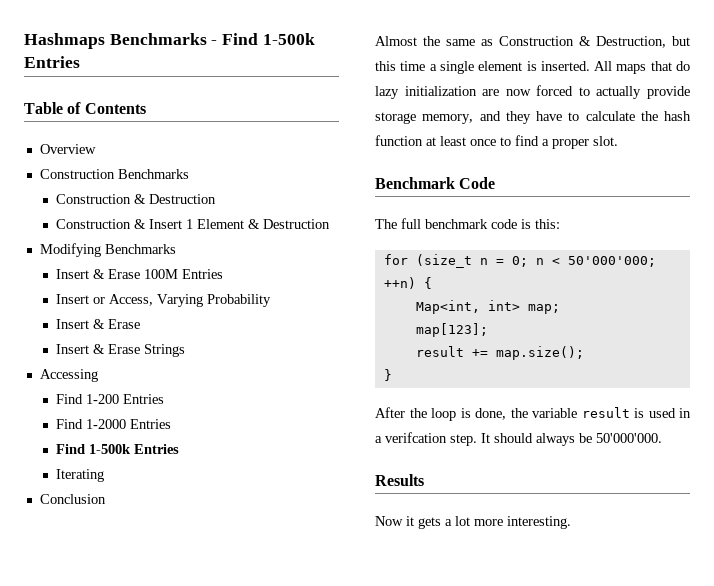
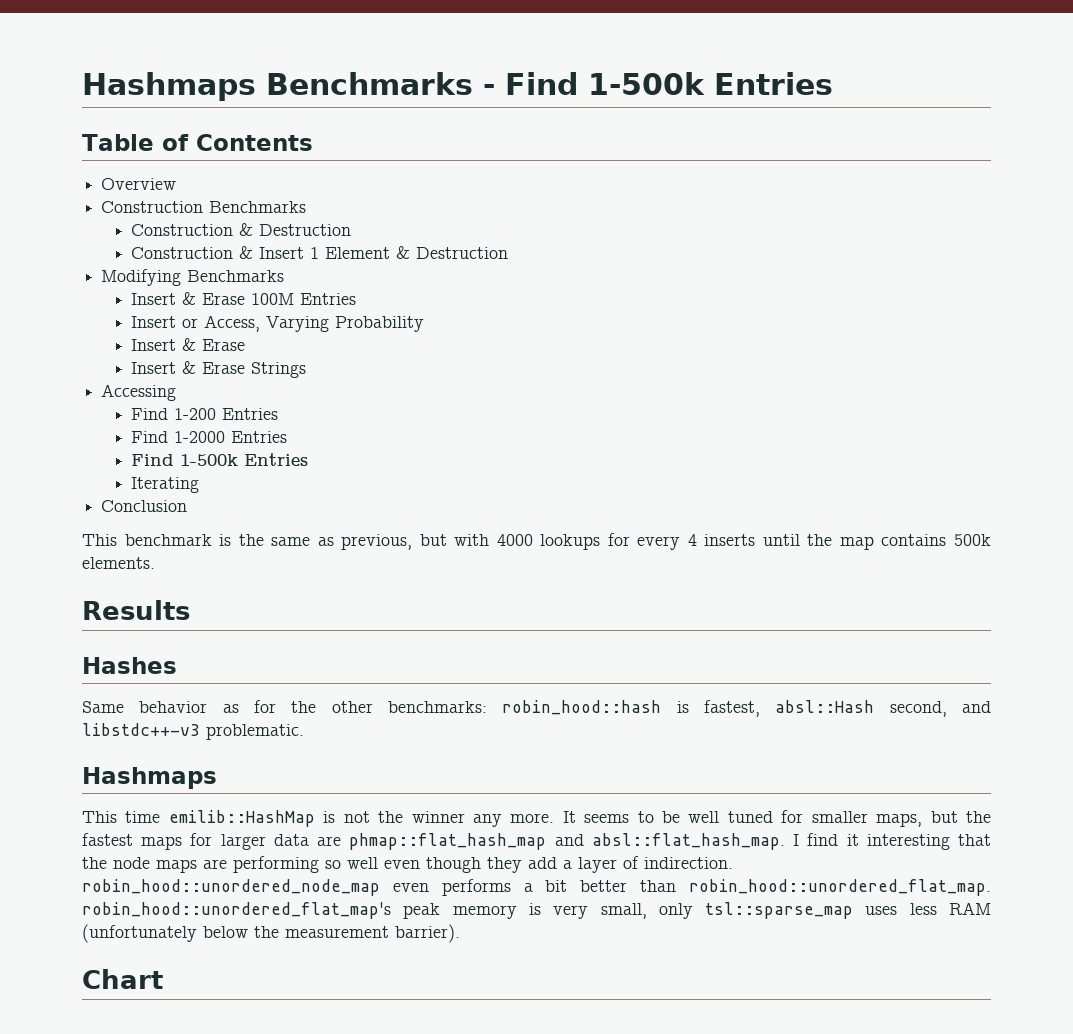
[375,36,690,48] [375,61,690,74] [375,85,690,99] [375,111,691,124] [375,135,618,149] [375,177,496,189] [375,218,560,229] [383,254,656,268] [383,277,432,289] [415,300,560,314] [415,323,488,337] [415,346,584,360] [383,369,392,381] [375,407,691,421] [375,432,662,446] [375,474,424,486] [375,516,571,529] Almost the same as Construction & Destruction, but this time a single element is inserted. All maps that do lazy initialization are now forced to actually provide storage memory, and they have to calculate the hash function at least once to find a proper slot. // Benchmark Code // The full benchmark code is this: // for (size_t n = 0; n < 50'000'000; ++n) { // Map<int, int> map; // map[123]; // result += map.size(); // } // After the loop is done, the variable result is used in a verifcation step. It should always be 50'000'000. // Results // Now it gets a lot more interesting. -> [82,533,991,550] [82,557,155,569] [82,600,190,620] [82,657,177,674] [82,700,992,717] [82,723,304,740] [82,767,217,789] [82,810,992,827] [82,833,992,850] [82,856,733,873] [82,879,991,896] [82,902,991,919] [82,924,460,943] [82,969,163,989] This benchmark is the same as previous, but with 4000 lookups for every 4 inserts until the map contains 500k elements. // Results // Hashes // Same behavior as for the other benchmarks: robin_hood::hash is fastest, absl::Hash second, and libstdc++-v3 problematic. // Hashmaps // This time emilib::HashMap is not the winner any more. It seems to be well tuned for smaller maps, but the fastest maps for larger data are phmap::flat_hash_map and absl::flat_hash_map. I find it interesting that the node maps are performing so well even though they add a layer of indirection. robin_hood::unordered_node_map even performs a bit better than robin_hood::unordered_flat_map. robin_hood::unordered_flat_map's peak memory is very small, only tsl::sparse_map uses less RAM (unfortunately below the measurement barrier). // Chart

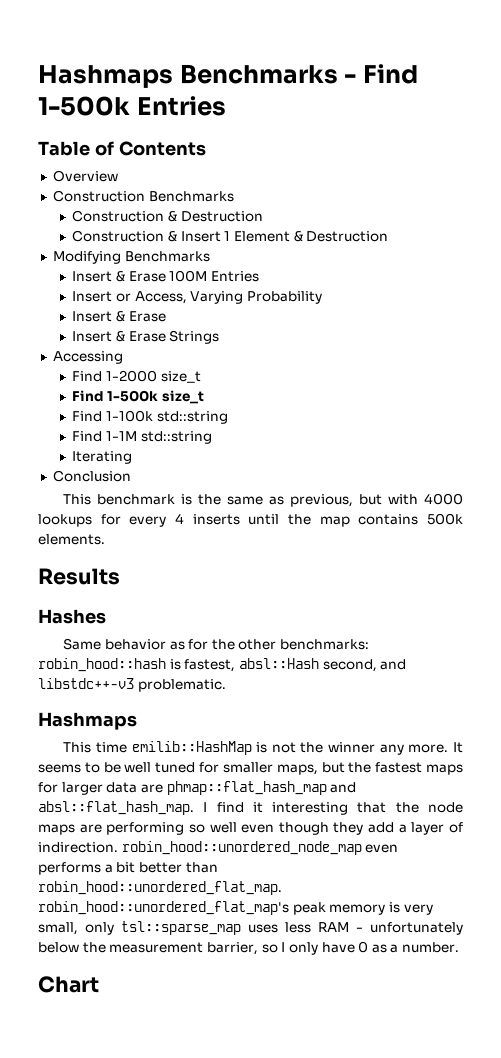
[131,408,279,420] // Find 1-200 Entries -> (123, 357) none
[231,431,288,443] [131,453,309,466] Entries // Find 1-500k Entries -> [160,371,201,383] [72,390,204,404] [72,410,228,424] [72,431,212,444] size_t // Find 1-500k size_t // Find 1-100k std::string // Find 1-1M std::string
[82,924,197,943] (unfortunately -> [356,922,463,935] - unfortunately
[395,924,460,943] barrier). -> [206,941,460,955] barrier, so I only have 0 as a number.

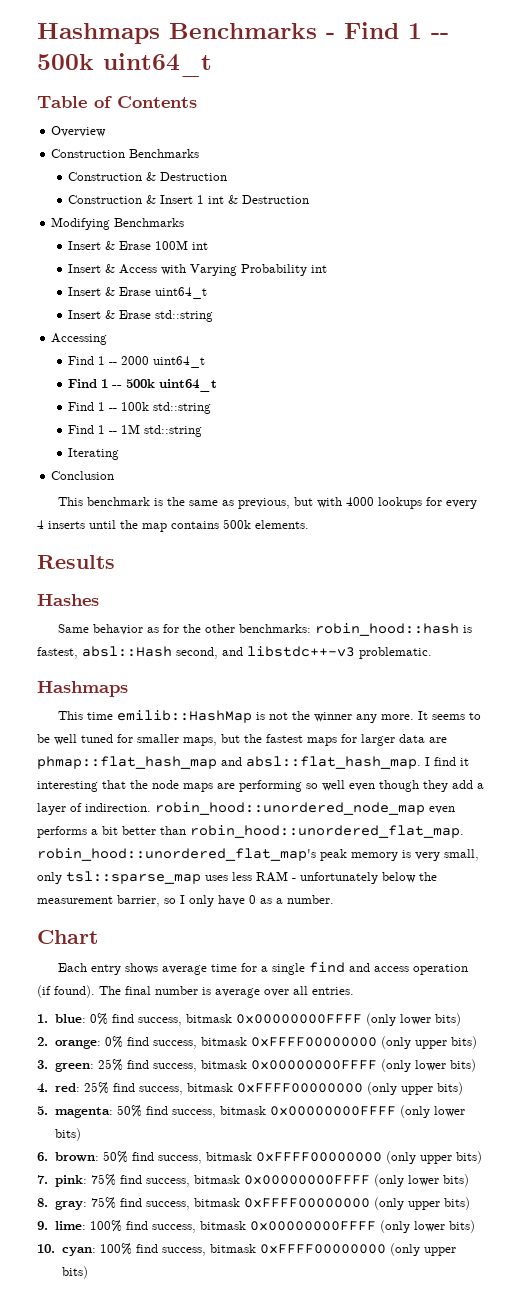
[38,96,226,116] 1-500k Entries -> [408,23,449,39] [37,53,212,77] 1 -- 500k uint64_t
[233,231,290,242] Element -> [208,196,225,204] int
[210,271,259,282] [72,291,187,304] Entries // Insert or Access, -> [192,242,209,250] [68,264,187,275] int // Insert & Access with
[72,311,166,322] [72,330,220,344] // Insert & Erase // Insert & Erase Strings -> [311,265,328,273] [68,287,208,299] [68,310,214,322] int // Insert & Erase uint64_t // Insert & Erase std::string
[105,370,201,383] [72,390,204,404] [72,410,153,422] 1-2000 size_t // Find 1-500k size_t // Find 1-100k -> [98,356,206,368] [68,379,218,392] [68,402,150,411] 1 -- 2000 uint64_t // Find 1 -- 500k uint64_t // Find 1 -- 100k
[105,431,137,441] 1-1M -> [98,424,141,434] 1 -- 1M
(99, 984) none -> [58,962,469,975] [37,985,354,998] [37,1013,461,1026] [37,1036,477,1049] [37,1059,476,1072] [37,1082,463,1095] [37,1105,465,1118] [54,1128,81,1141] [37,1151,482,1164] [37,1174,469,1187] [37,1197,470,1210] [37,1220,475,1233] [37,1243,456,1256] [61,1266,88,1279] // Each entry shows average time for a single find and access operation (if found). The final number is average over all entries. // 1. blue: 0% find success, bitmask 0x00000000FFFF (only lower bits) // 2. orange: 0% find success, bitmask 0xFFFF00000000 (only upper bits) // 3. green: 25% find success, bitmask 0x00000000FFFF (only lower bits) // 4. red: 25% find success, bitmask 0xFFFF00000000 (only upper bits) // 5. magenta: 50% find success, bitmask 0x00000000FFFF (only lower bits) // 6. brown: 50% find success, bitmask 0xFFFF00000000 (only upper bits) // 7. pink: 75% find success, bitmask 0x00000000FFFF (only lower bits) // 8. gray: 75% find success, bitmask 0xFFFF00000000 (only upper bits) // 9. lime: 100% find success, bitmask 0x00000000FFFF (only lower bits) // 10. cyan: 100% find success, bitmask 0xFFFF00000000 (only upper bits)

